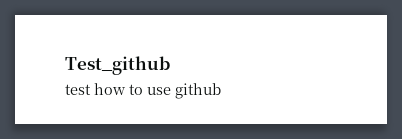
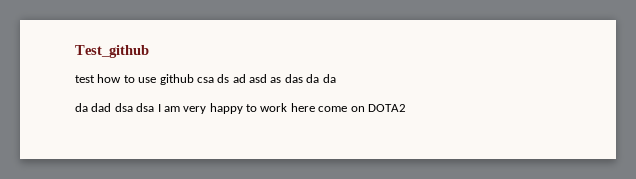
(221, 91) none -> [196,74,336,83] [75,103,406,114] csa ds ad asd as das da da // da dad dsa dsa I am very happy to work here come on DOTA2

